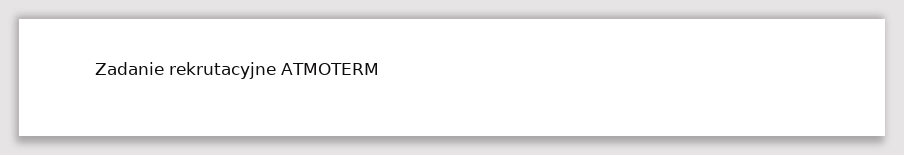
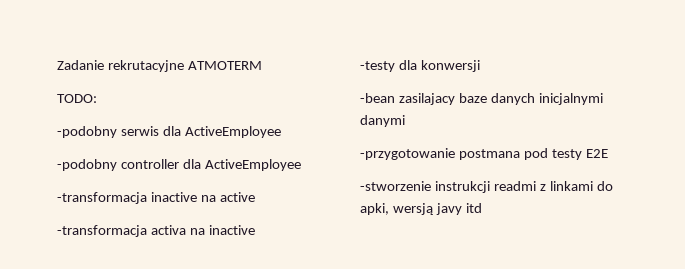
(379, 69) none -> [57,94,97,103] [57,126,281,138] [57,159,301,171] [57,192,255,204] [57,225,255,237] [360,60,480,72] [360,93,603,105] [360,115,405,127] [360,148,608,160] [360,181,613,193] [360,203,482,215] // TODO: // -podobny serwis dla ActiveEmployee // -podobny controller dla ActiveEmployee // -transformacja inactive na active // -transformacja activa na inactive // -testy dla konwersji // -bean zasilajacy baze danych inicjalnymi danymi // -przygotowanie postmana pod testy E2E // -stworzenie instrukcji readmi z linkami do apki, wersją javy itd

